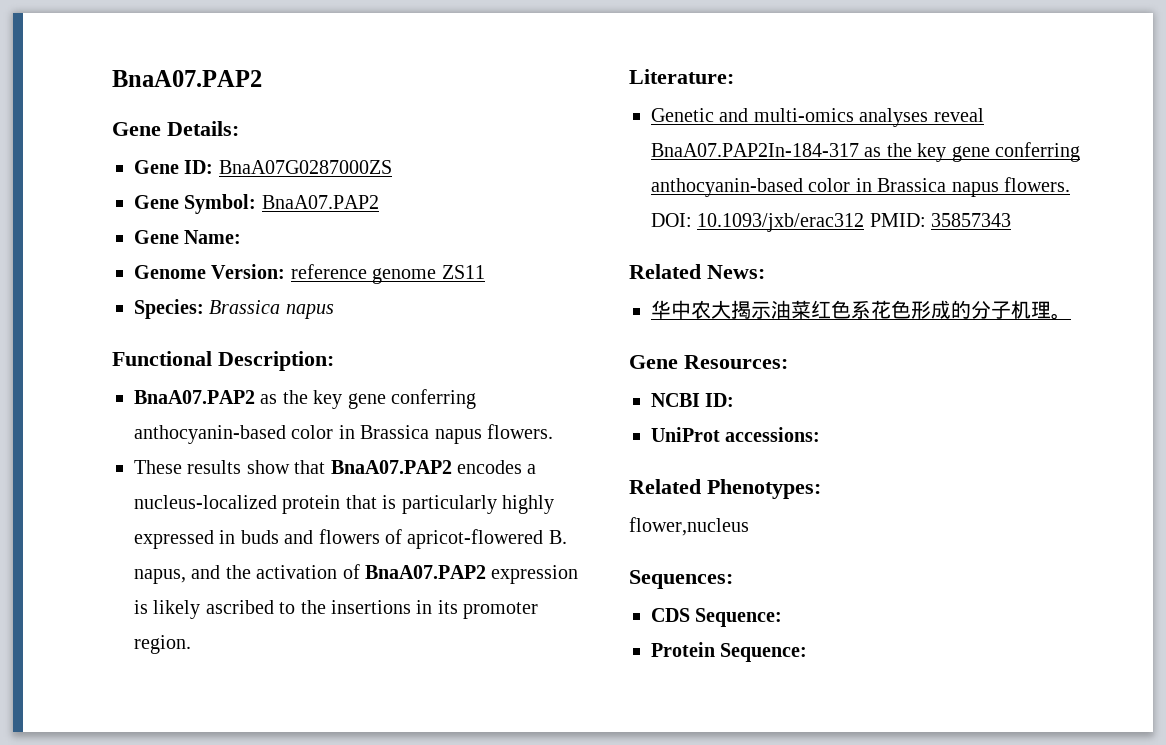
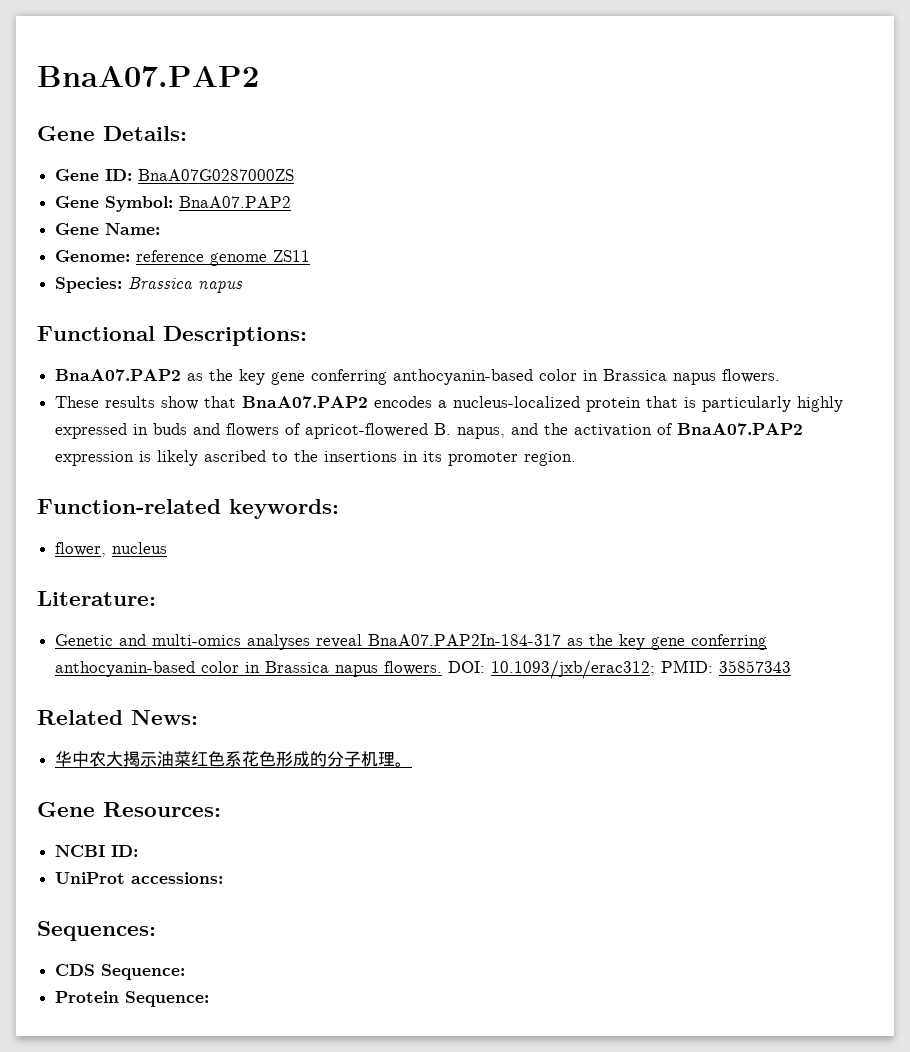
[134,264,286,279] Genome Version: -> [55,250,131,262] Genome:
[218,351,334,371] Description: -> [163,326,307,346] Descriptions:
(191, 644) none -> [37,499,339,519] [55,542,168,557] // Function-related keywords: // flower, nucleus
[697,213,865,232] 10.1093/jxb/erac312 -> [491,660,656,679] 10.1093/jxb/erac312;
[629,479,821,499] [629,517,749,536] // Related Phenotypes: // flower,nucleus -> (224, 878) none

